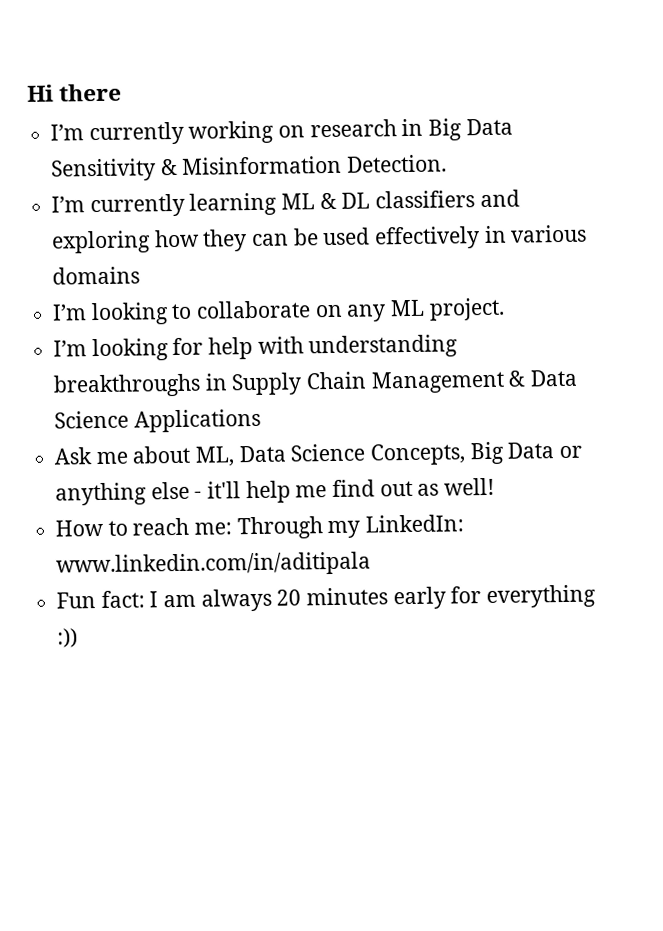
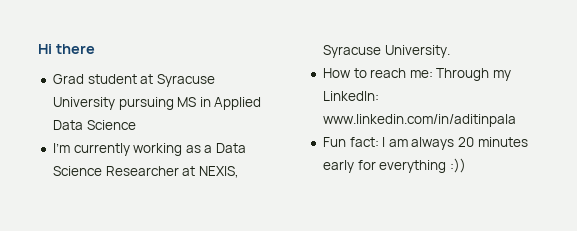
[50,118,513,146] [51,154,448,182] [51,189,520,218] [51,224,588,254] [52,266,141,285] [52,297,505,326] [53,334,459,362] [53,369,578,398] [54,408,261,433] [54,441,583,467] [55,477,496,506] I’m currently working on research in Big Data Sensitivity & Misinformation Detection. // I’m currently learning ML & DL classifiers and exploring how they can be used effectively in various domains // I’m looking to collaborate on any ML project. // I’m looking for help with understanding breakthroughs in Supply Chain Management & Data Science Applications // Ask me about ML, Data Science Concepts, Big Data or anything else - it'll help me find out as well! -> [52,74,215,87] [52,97,262,110] [52,120,136,130] [52,143,247,156] [52,166,239,178] [322,45,450,58] Grad student at Syracuse University pursuing MS in Applied Data Science // I’m currently working as a Data Science Researcher at NEXIS, Syracuse University.
[56,551,372,578] www.linkedin.com/in/aditipala -> [322,114,516,127] www.linkedin.com/in/aditinpala

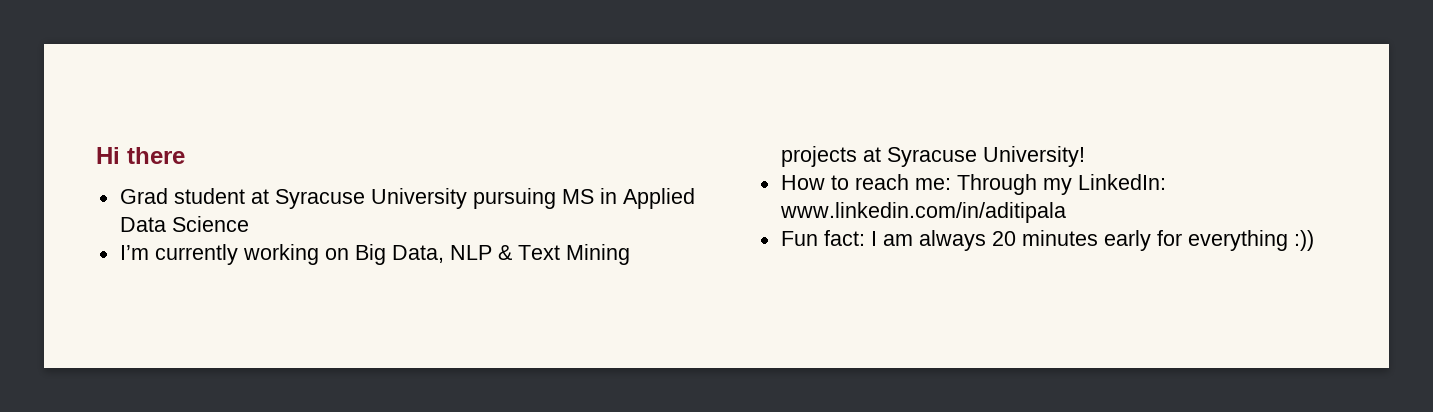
[185,143,247,153] [52,166,239,178] [322,45,450,58] as a Data Science Researcher at NEXIS, Syracuse University. -> [324,244,630,265] [780,146,1085,167] on Big Data, NLP & Text Mining projects at Syracuse University!
[322,114,516,127] www.linkedin.com/in/aditinpala -> [779,202,1066,223] www.linkedin.com/in/aditipala

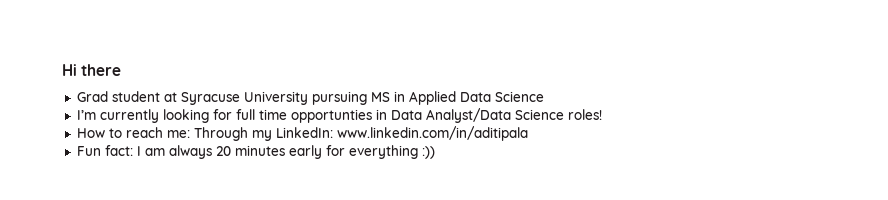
[242,244,630,265] [780,146,1085,167] working on Big Data, NLP & Text Mining projects at Syracuse University! -> [162,108,602,123] looking for full time opportunties in Data Analyst/Data Science roles!

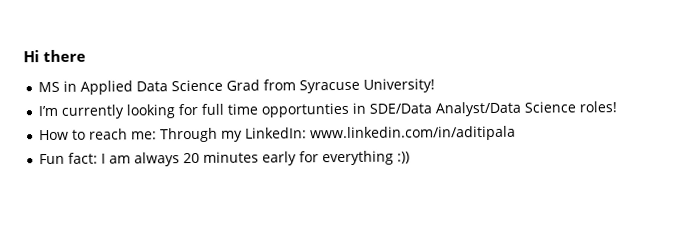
[76,91,367,105] Grad student at Syracuse University pursuing -> (87, 56) none
(544, 96) none -> [226,78,436,94] Grad from Syracuse University!
[390,110,422,120] Data -> [369,103,433,114] SDE/Data

